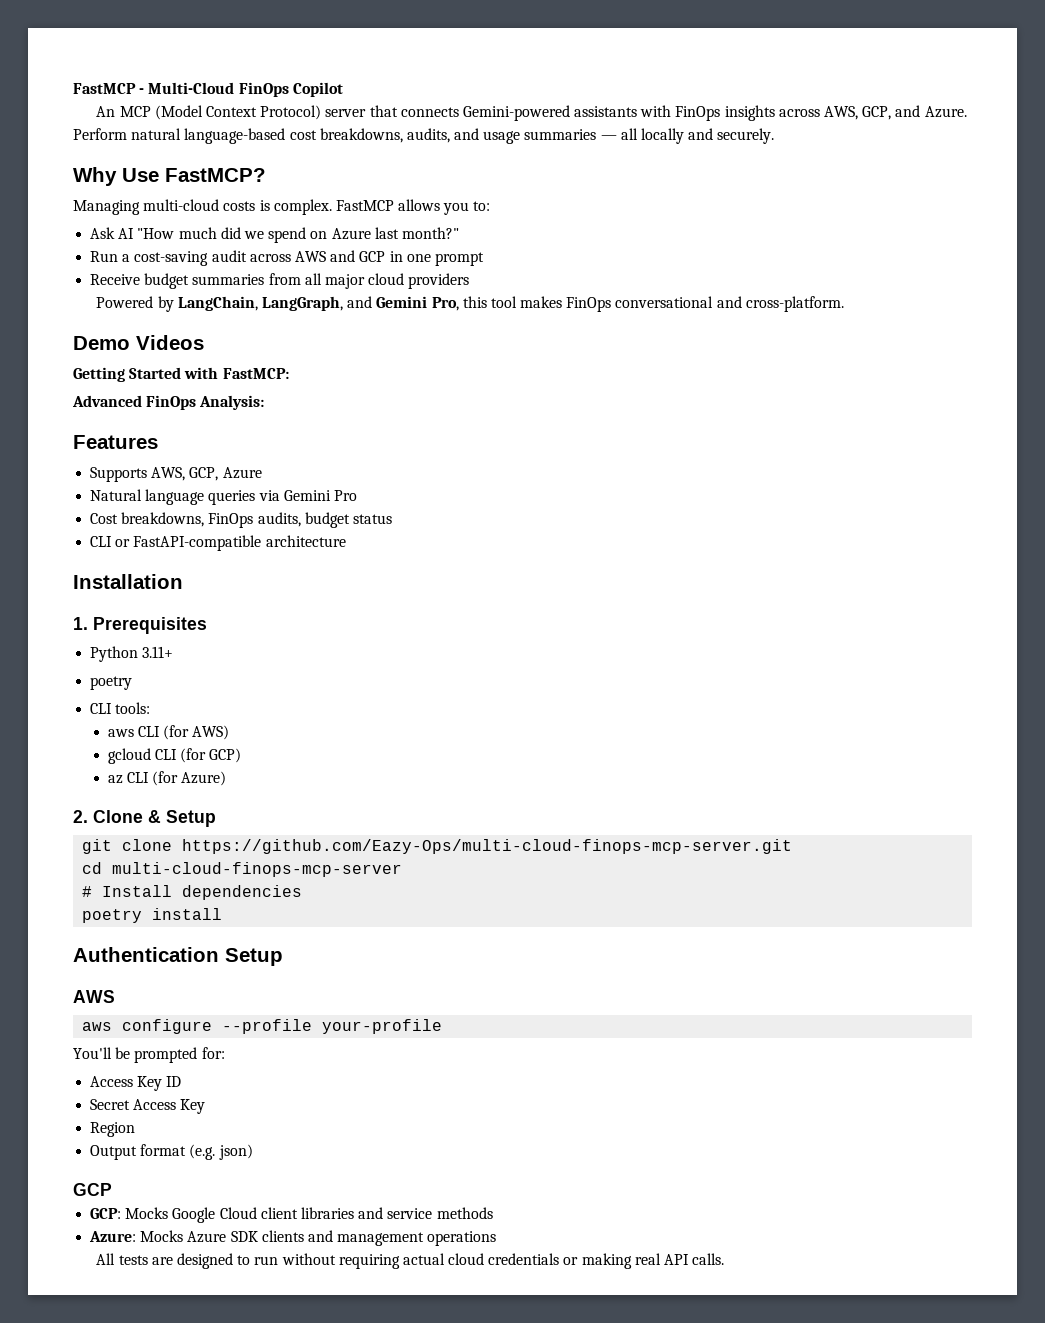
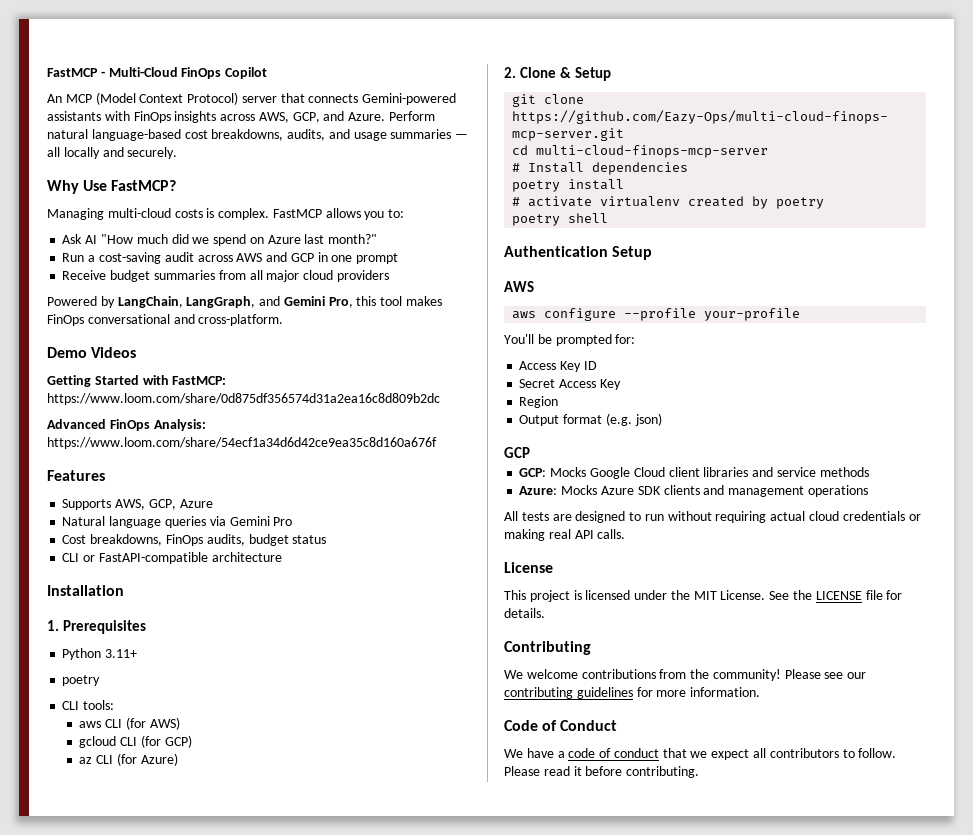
(289, 373) none -> [47,393,440,405] https://www.loom.com/share/0d875df356574d31a2ea16c8d809b2dc
(265, 402) none -> [47,437,437,449] https://www.loom.com/share/54ecf1a34d6d42ce9ea35c8d160a676f
(223, 914) none -> [512,196,825,209] [512,213,609,226] // # activate virtualenv created by poetry // poetry shell
(725, 1259) none -> [504,562,553,573] [504,590,903,602] [504,608,545,618] [504,641,591,655] [504,669,867,681] [504,687,761,699] [504,720,618,731] [504,748,897,760] [504,766,700,778] // License // This project is licensed under the MIT License. See the LICENSE file for details. // Contributing // We welcome contributions from the community! Please see our contributing guidelines for more information. // Code of Conduct // We have a code of conduct that we expect all contributors to follow. Please read it before contributing.

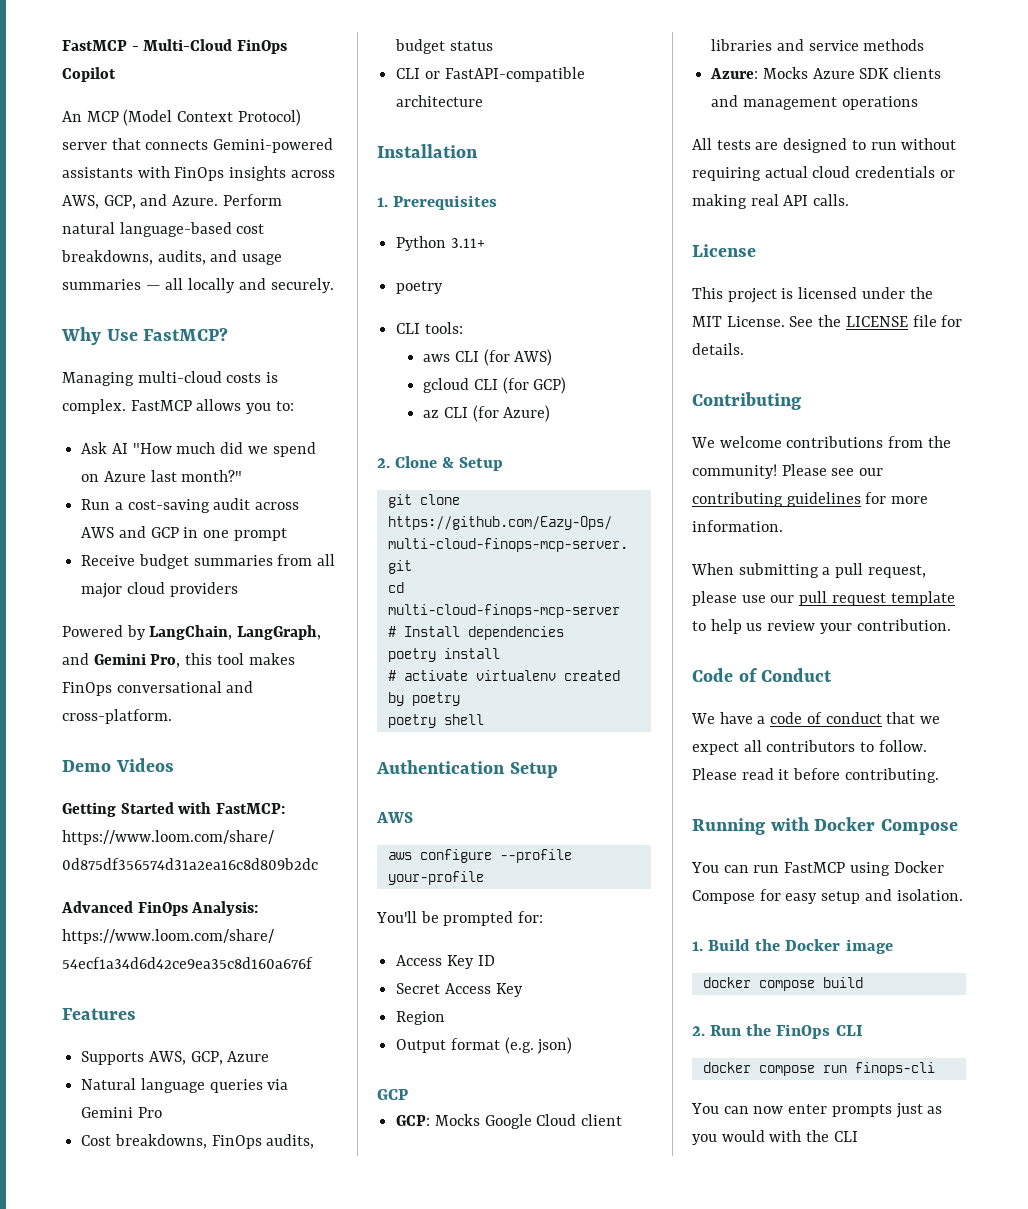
(761, 692) none -> [691,563,926,578] [692,591,955,606] [692,619,951,634] // When submitting a pull request, please use our pull request template to help us review your contribution.
(700, 772) none -> [692,817,958,835] [691,861,944,876] [692,889,963,904] [692,939,893,954] [702,977,863,991] [692,1024,863,1039] [702,1062,935,1076] [691,1103,943,1118] [692,1130,858,1145] // Running with Docker Compose // You can run FastMCP using Docker Compose for easy setup and isolation. // 1. Build the Docker image // docker compose build // 2. Run the FinOps CLI // docker compose run finops-cli // You can now enter prompts just as you would with the CLI

